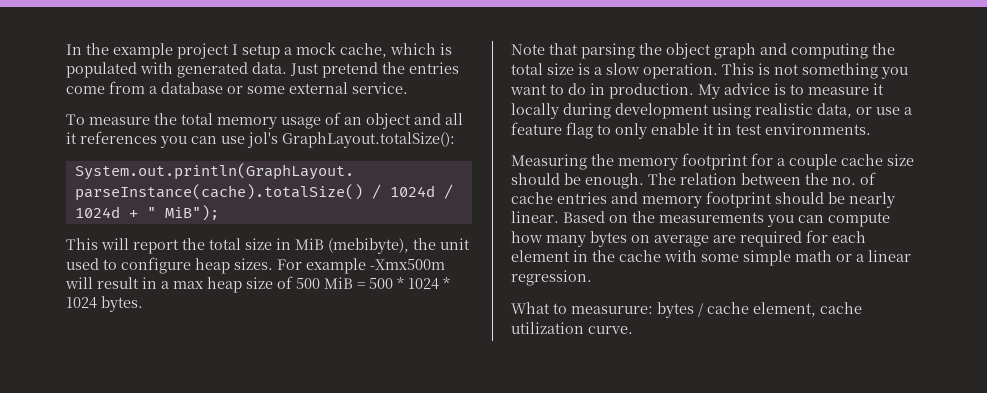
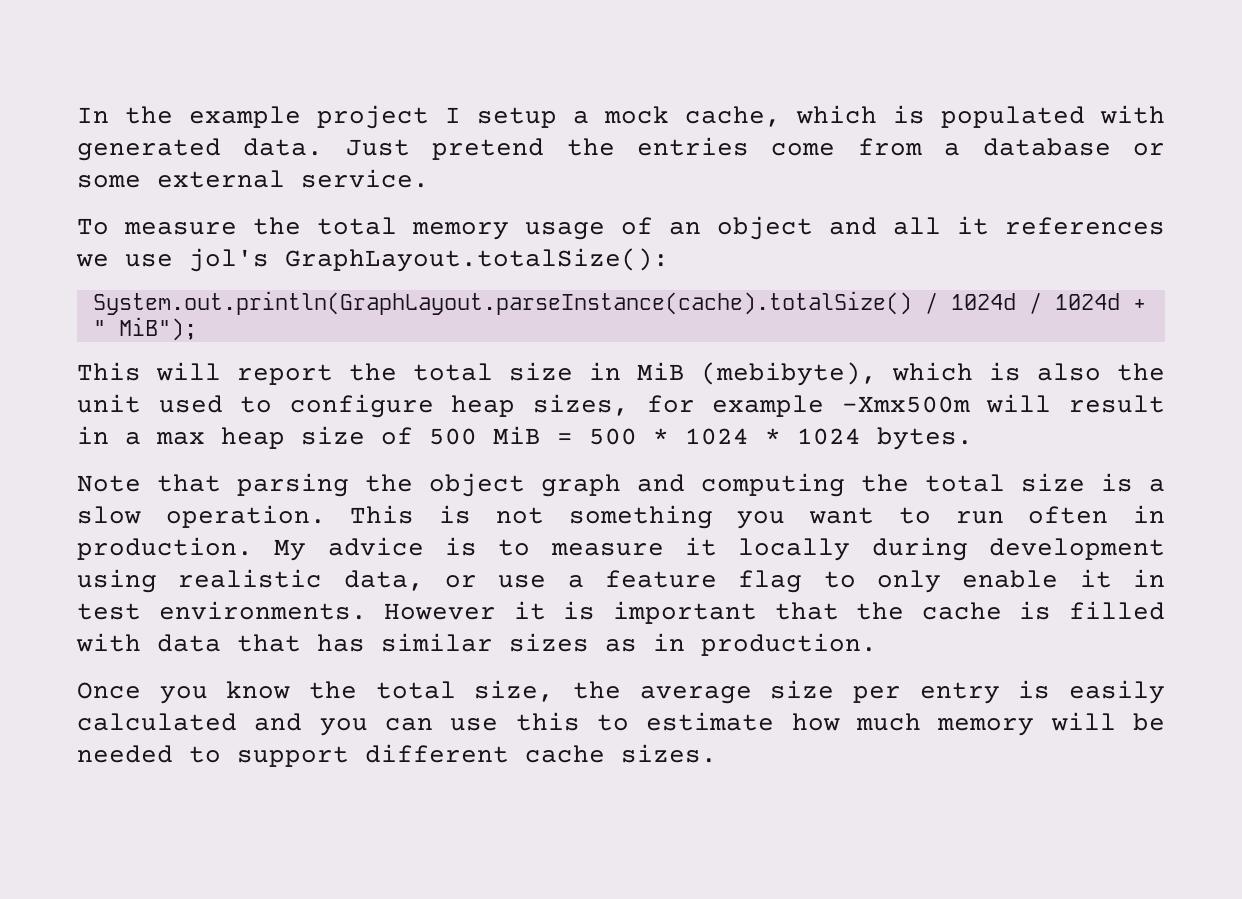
[160,136,217,148] you can -> [76,254,109,267] we
(409, 246) none -> [892,362,1101,381] which is also
[234,258,302,270] sizes. For -> [533,394,695,416] sizes, for
[568,83,586,95] do -> [955,506,1109,524] run often
[511,153,914,170] [511,172,876,189] [511,191,895,208] [511,211,890,227] [511,230,866,247] [511,250,911,266] [511,270,592,286] [511,302,862,318] [511,322,633,334] // Measuring the memory footprint for a couple cache size should be enough. The relation between the no. of cache entries and memory footprint should be nearly linear. Based on the measurements you can compute how many bytes on average are required for each element in the cache with some simple math or a linear regression. // What to measurure: bytes / cache element, cache utilization curve. -> [384,601,1166,624] [76,633,877,656] [77,680,1165,704] [77,712,1166,736] [77,744,717,767] However it is important that the cache is filled with data that has similar sizes as in production. // Once you know the total size, the average size per entry is easily calculated and you can use this to estimate how much memory will be needed to support different cache sizes.

